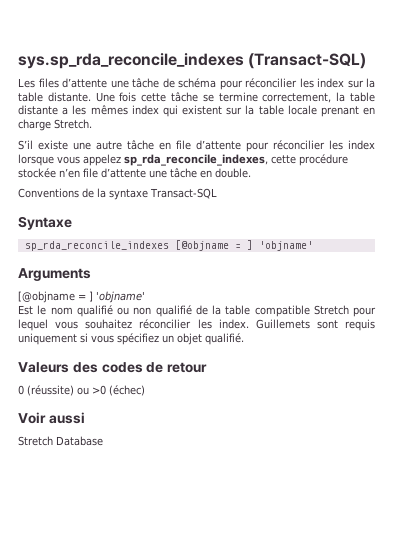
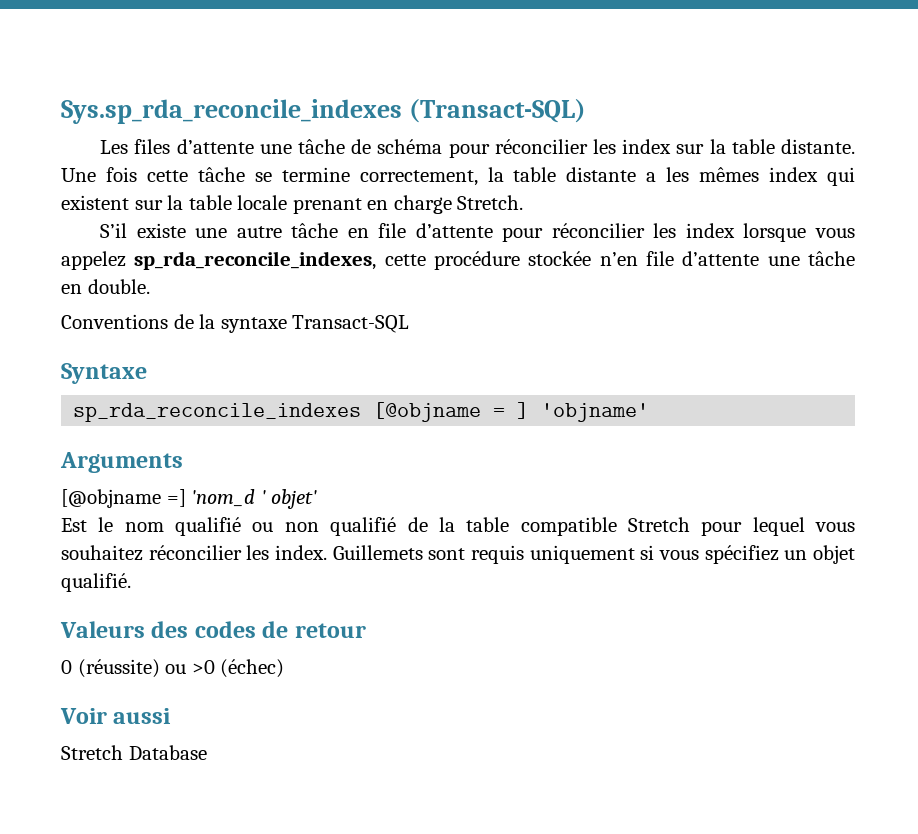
[18,53,244,69] sys.sp_rda_reconcile_indexes -> [61,99,402,124] Sys.sp_rda_reconcile_indexes
[78,291,145,303] = ] 'objname' -> [166,489,318,509] =] 'nom_d ' objet'

